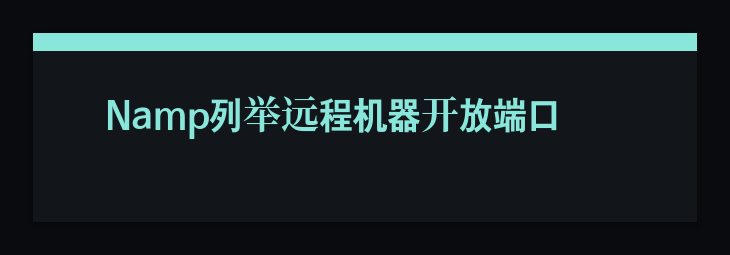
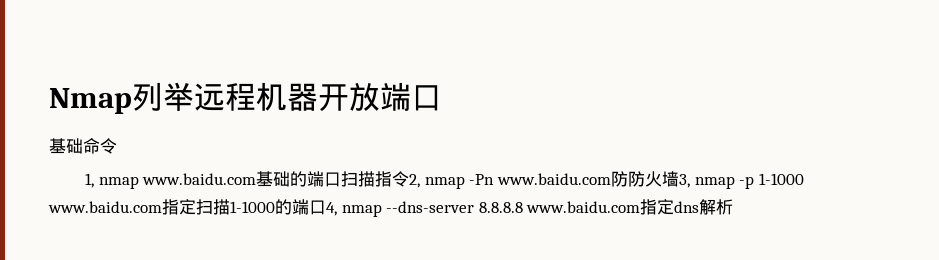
[105,100,209,139] Namp -> [49,88,132,114] Nmap
(561, 116) none -> [49,138,117,154] [85,171,804,189] [48,199,734,217] // 基础命令 // 1, nmap www.baidu.com基础的端口扫描指令2, nmap -Pn www.baidu.com防防火墙3, nmap -p 1-1000 www.baidu.com指定扫描1-1000的端口4, nmap --dns-server 8.8.8.8 www.baidu.com指定dns解析

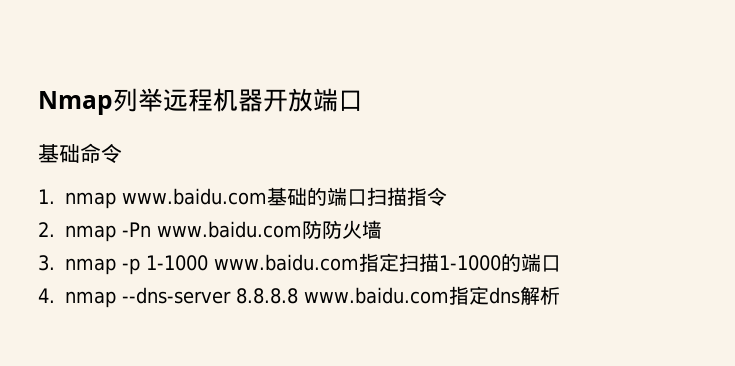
[85,173,95,188] 1, -> [38,189,55,204] 1.
[409,174,421,188] 2, -> [38,222,55,237] // 2.
[679,174,691,188] 3, -> [38,255,55,271] // 3.
[326,202,337,216] 4, -> [38,288,55,303] // 4.

